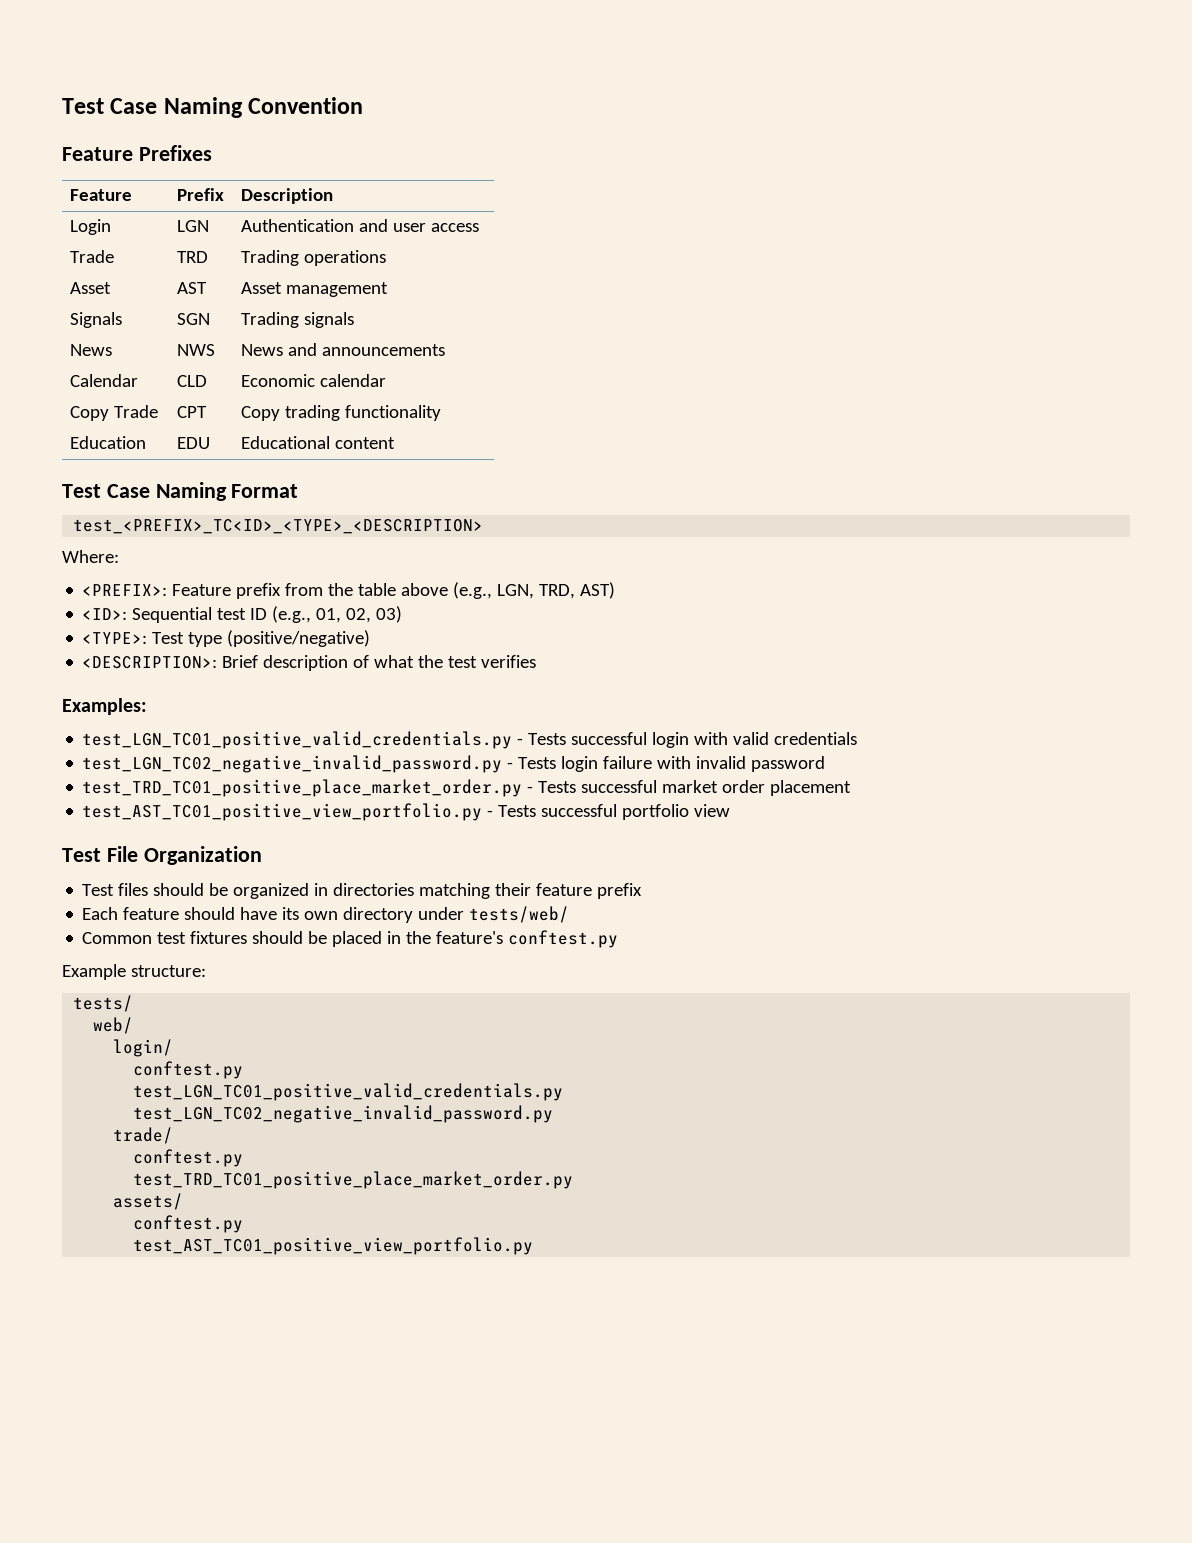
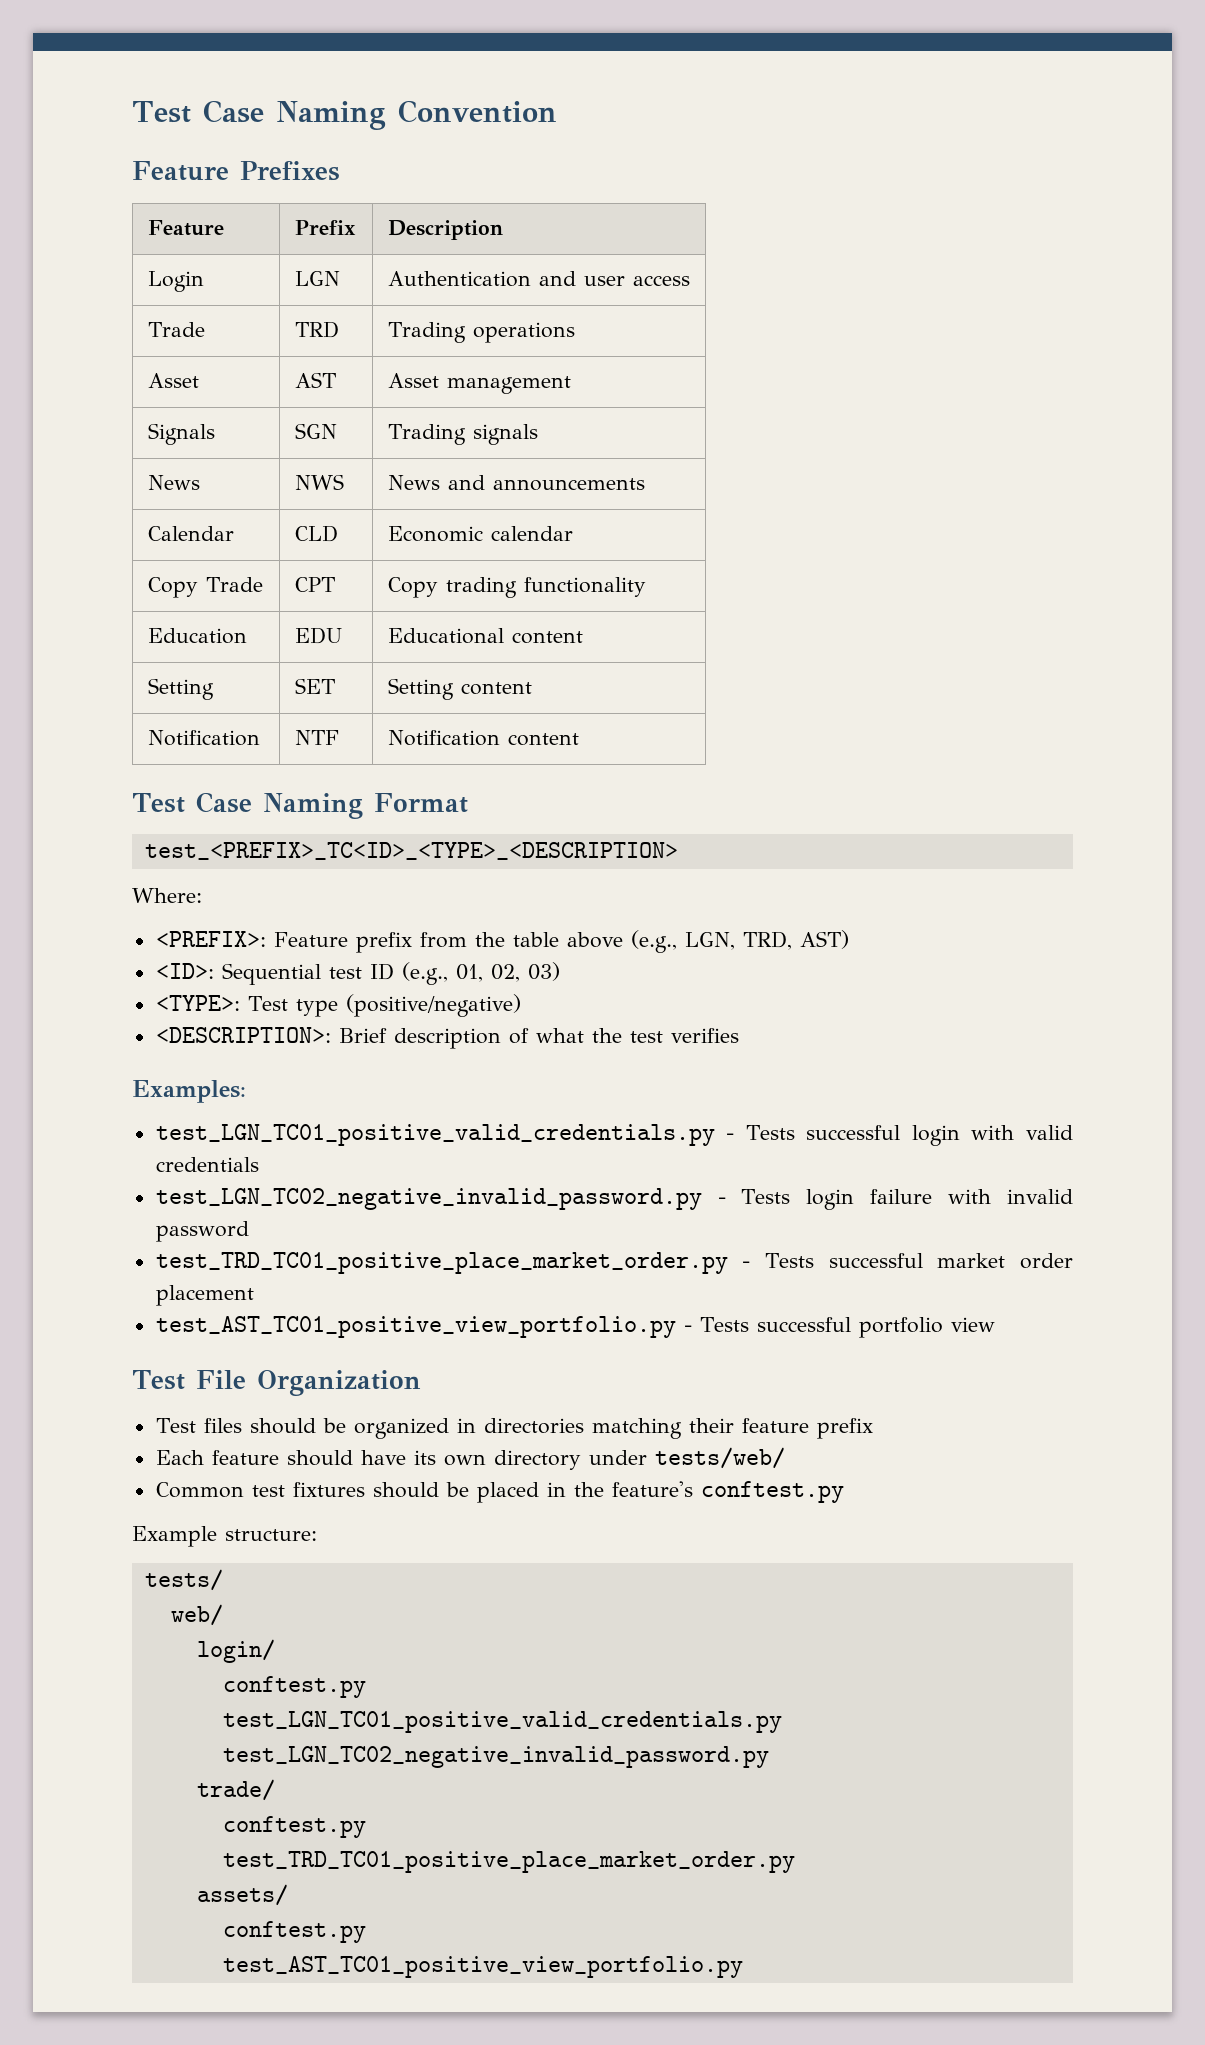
(396, 443) none -> [147,678,214,700] [294,678,335,694] [387,678,532,700] [147,730,260,746] [294,730,339,745] [387,730,579,746] // Setting | SET | Setting content // Notification | NTF | Notification content

